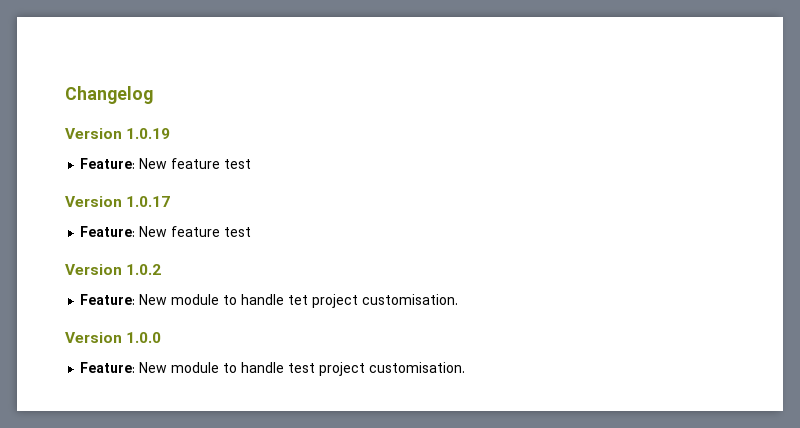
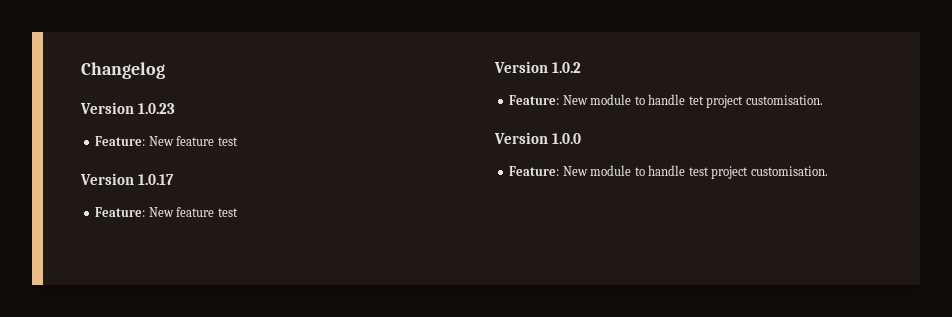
[126,128,171,139] 1.0.19 -> [138,103,176,114] 1.0.23

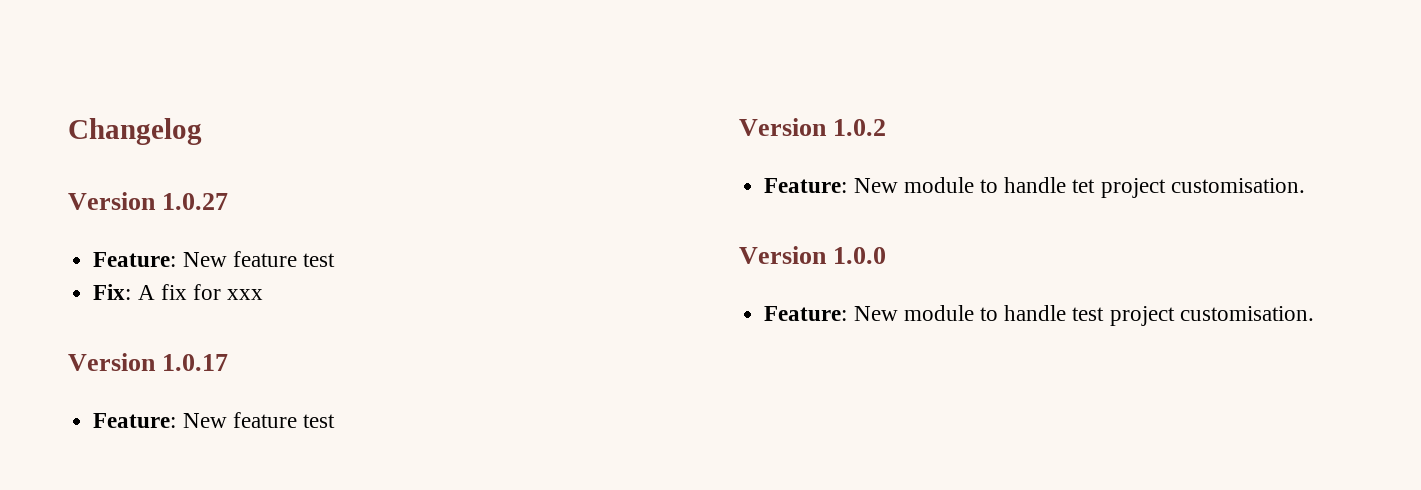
[138,103,176,114] [95,136,238,146] 1.0.23 // Feature: New feature test -> [162,193,229,210] [93,251,335,267] [93,284,264,300] 1.0.27 // Feature: New feature test // Fix: A fix for xxx

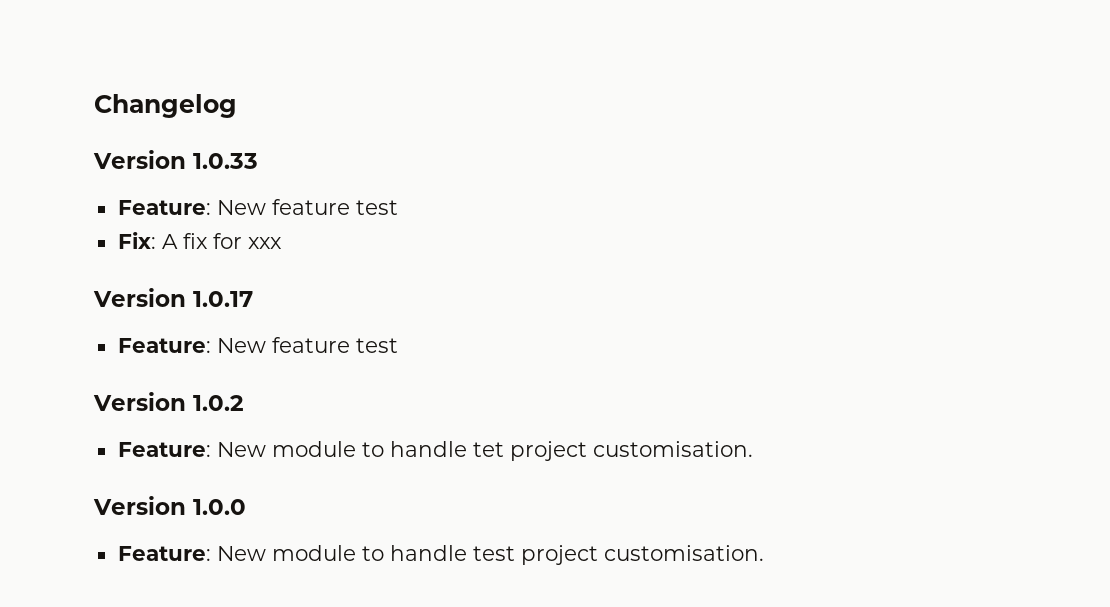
[162,193,229,210] 1.0.27 -> [193,153,258,169] 1.0.33

